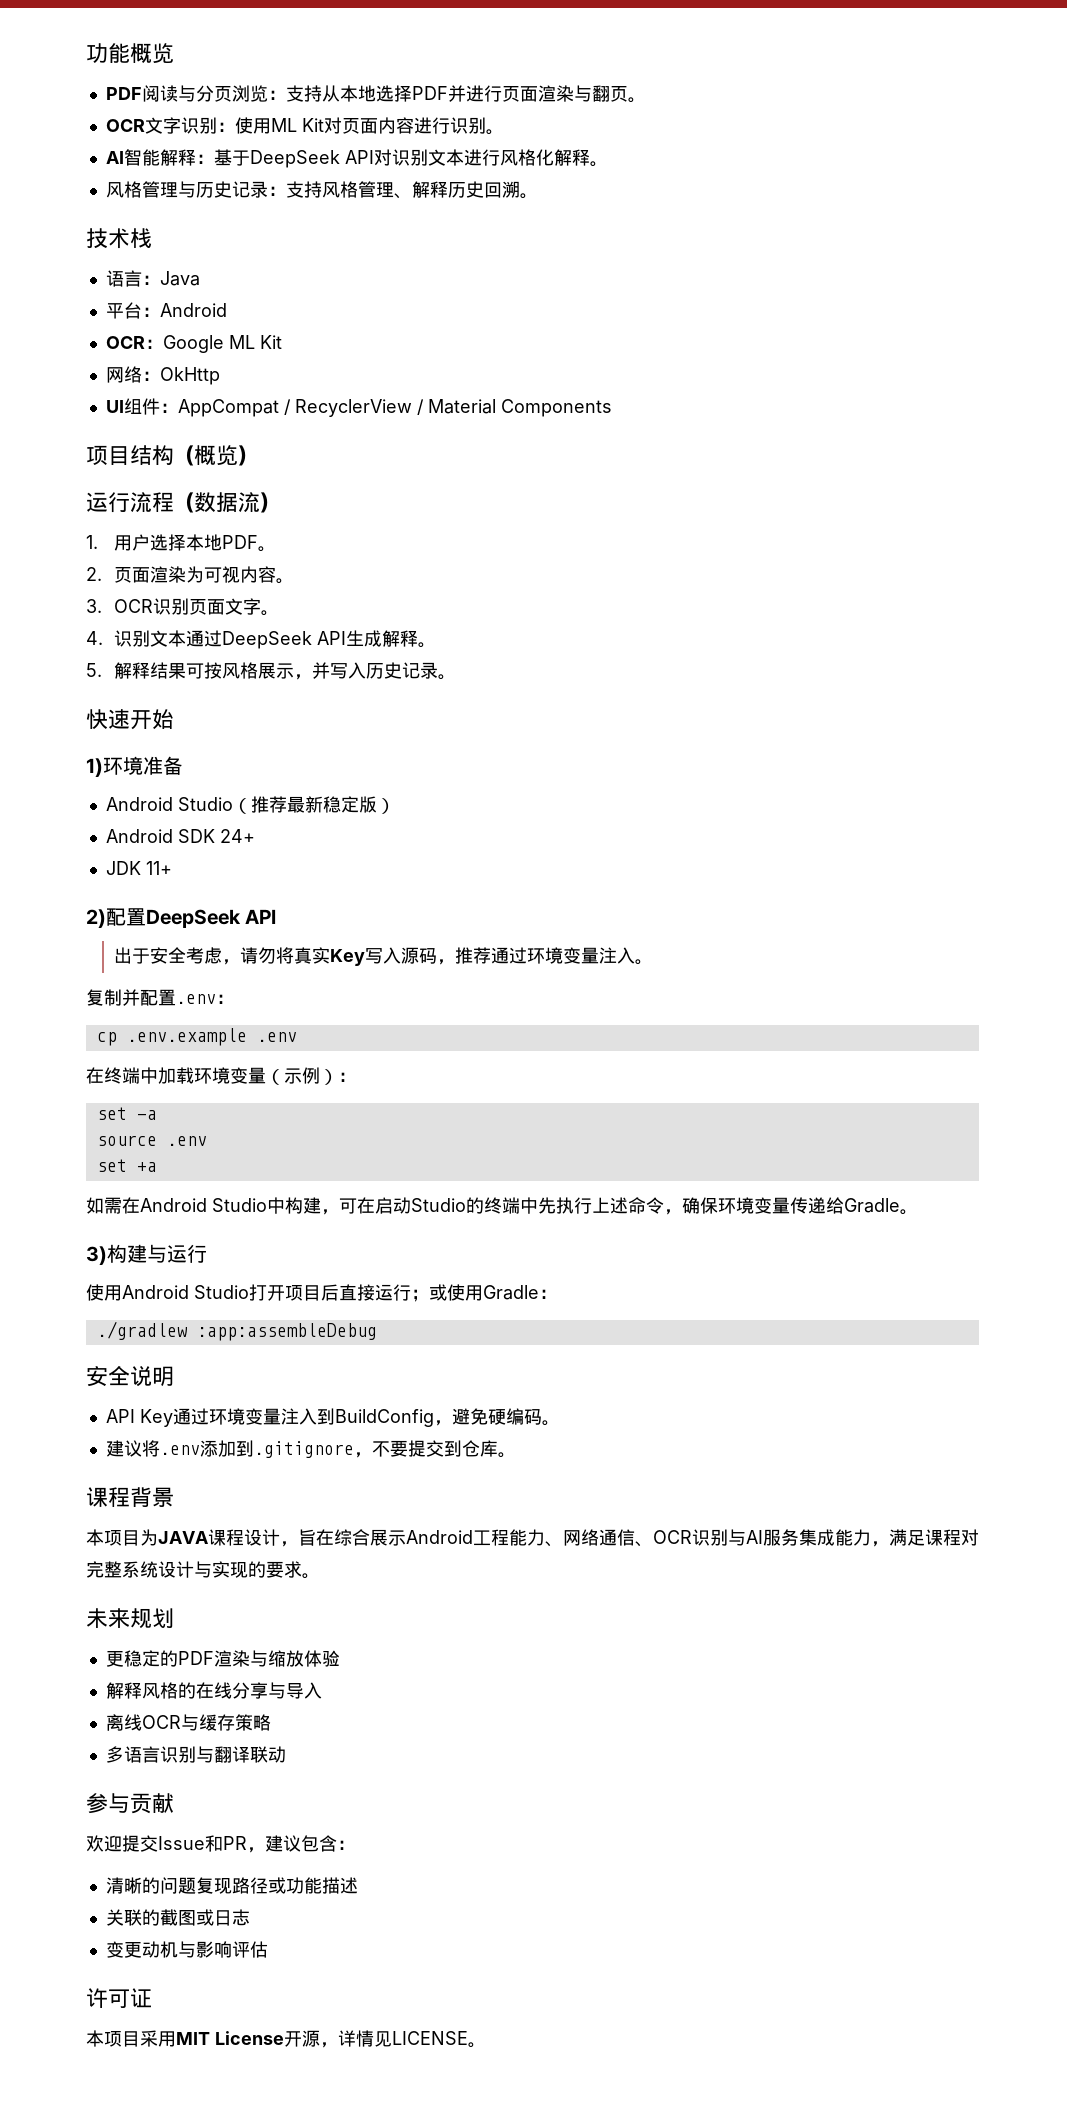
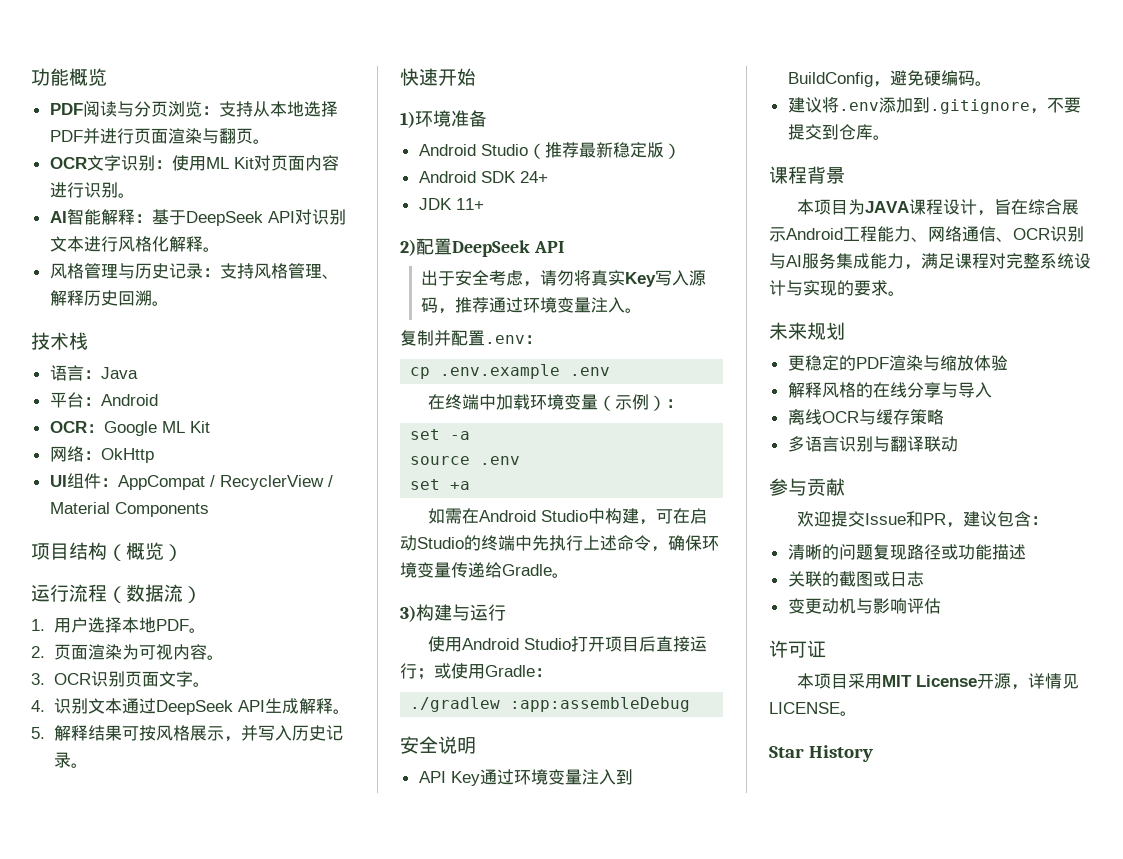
(486, 2045) none -> [769,745,874,762] // Star History

